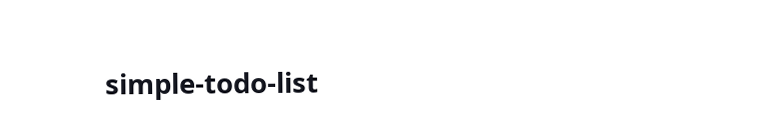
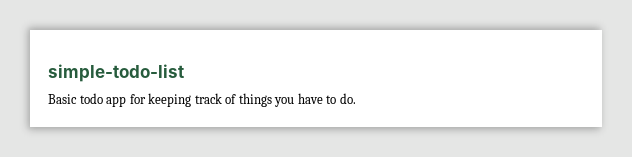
(319, 86) none -> [48,93,356,107] // Basic todo app for keeping track of things you have to do.

